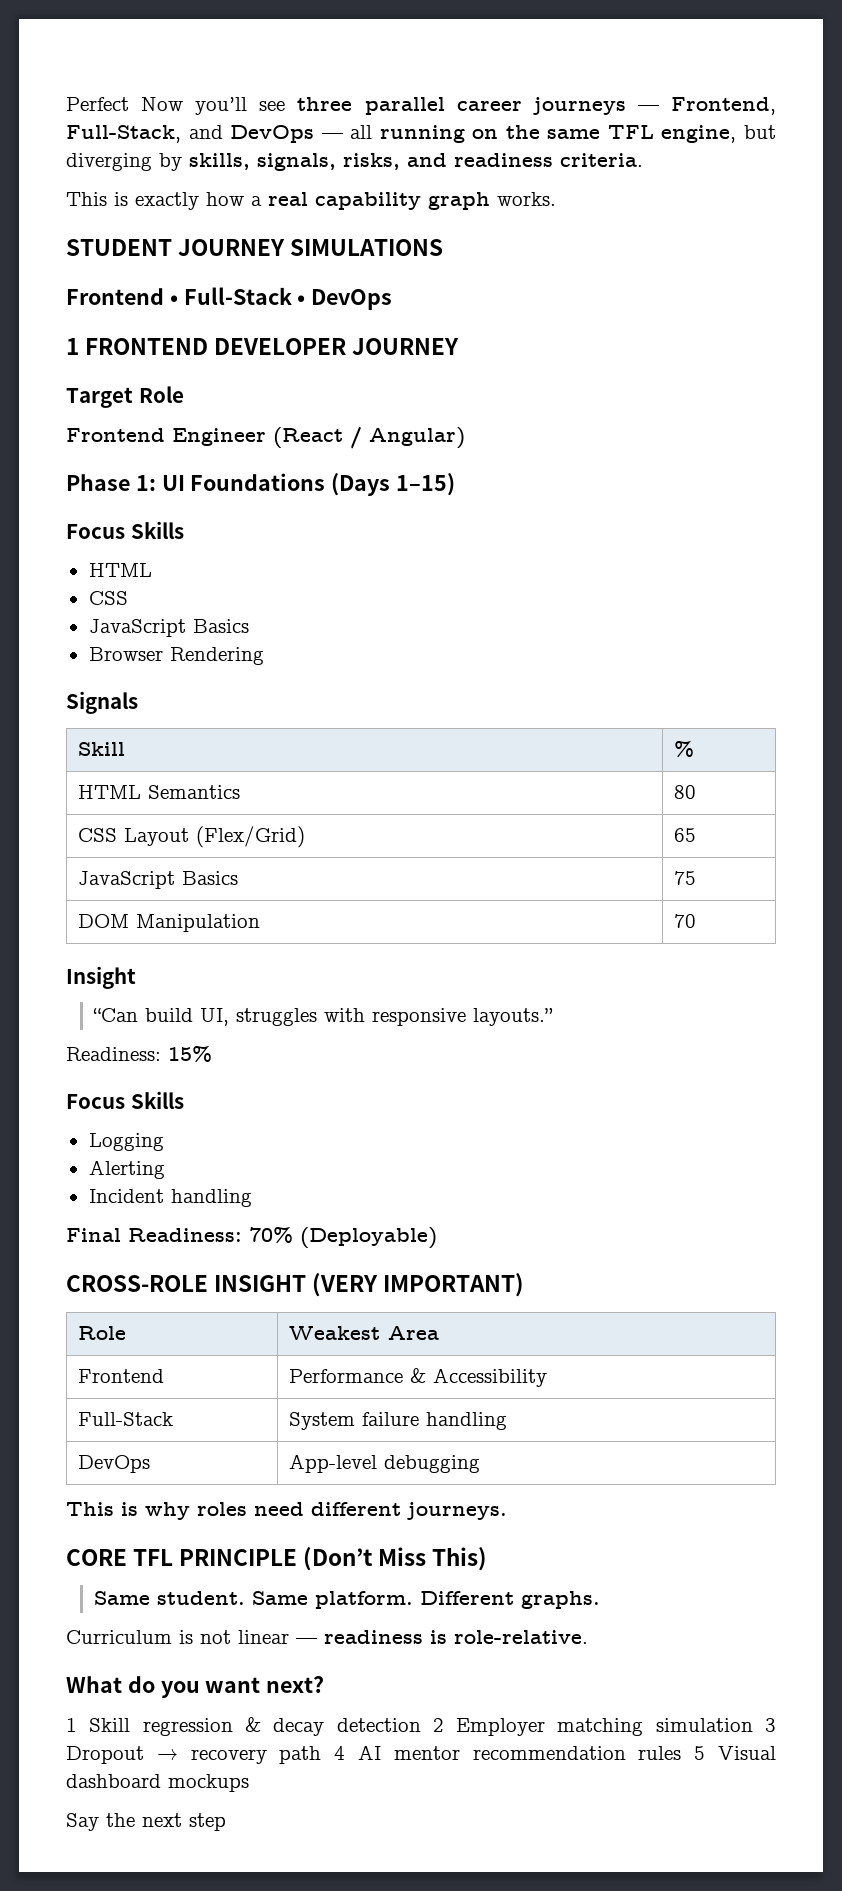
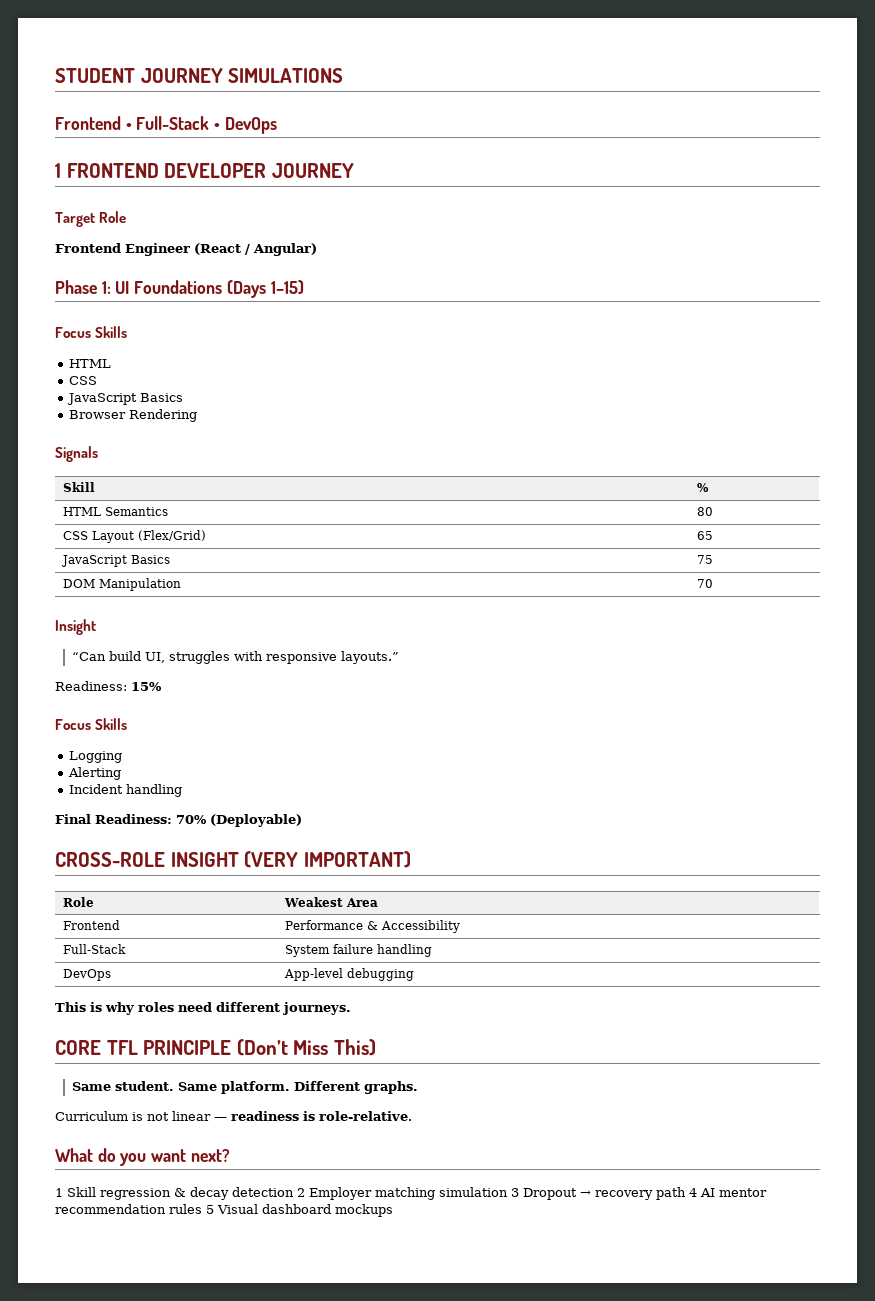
[66,97,776,115] [66,125,776,143] [66,153,643,171] [66,192,556,210] Perfect Now you’ll see three parallel career journeys — Frontend, Full-Stack, and DevOps — all running on the same TFL engine, but diverging by skills, signals, risks, and readiness criteria. // This is exactly how a real capability graph works. // -> (55, 75) none
[66,1813,226,1831] // Say the next step -> (393, 1210) none

